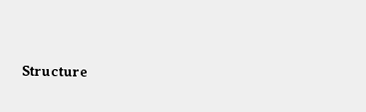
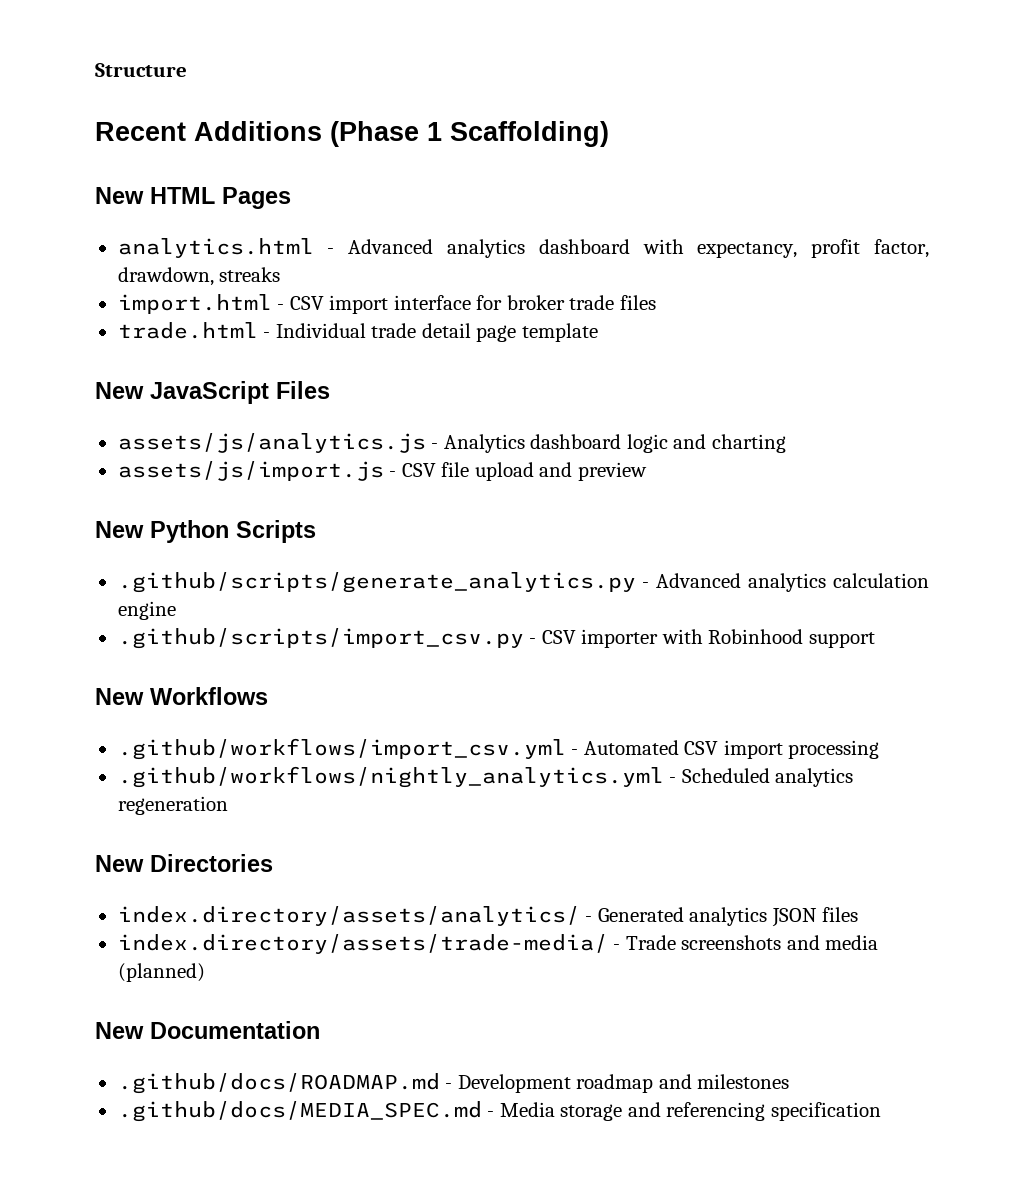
(88, 71) none -> [95,121,609,147] [95,187,291,209] [117,238,929,258] [117,267,281,286] [117,294,656,314] [117,322,598,342] [95,381,330,404] [117,433,786,453] [117,461,647,481] [95,520,316,543] [117,572,930,593] [117,601,176,620] [117,628,875,649] [95,687,268,705] [117,738,880,760] [117,766,854,788] [117,796,228,815] [95,854,273,872] [117,906,859,927] [117,934,879,954] [117,963,205,982] [95,1021,320,1039] [117,1073,790,1094] [117,1101,881,1122] // Recent Additions (Phase 1 Scaffolding) // New HTML Pages // analytics.html - Advanced analytics dashboard with expectancy, profit factor, drawdown, streaks // import.html - CSV import interface for broker trade files // trade.html - Individual trade detail page template // New JavaScript Files // assets/js/analytics.js - Analytics dashboard logic and charting // assets/js/import.js - CSV file upload and preview // New Python Scripts // .github/scripts/generate_analytics.py - Advanced analytics calculation engine // .github/scripts/import_csv.py - CSV importer with Robinhood support // New Workflows // .github/workflows/import_csv.yml - Automated CSV import processing // .github/workflows/nightly_analytics.yml - Scheduled analytics regeneration // New Directories // index.directory/assets/analytics/ - Generated analytics JSON files // index.directory/assets/trade-media/ - Trade screenshots and media (planned) // New Documentation // .github/docs/ROADMAP.md - Development roadmap and milestones // .github/docs/MEDIA_SPEC.md - Media storage and referencing specification

